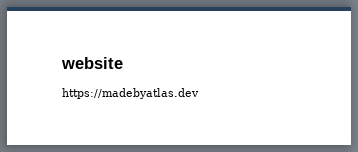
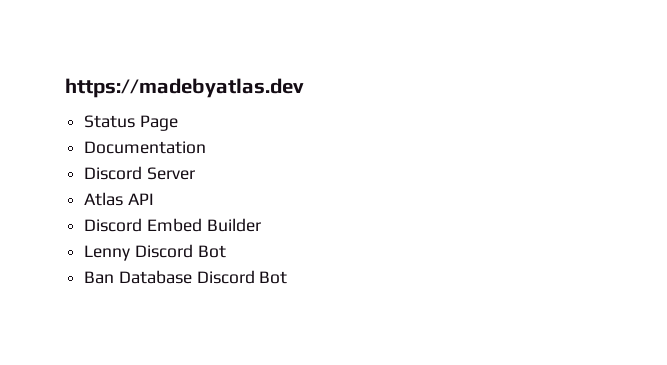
[61,57,123,69] [62,88,199,99] website // https://madebyatlas.dev -> [65,78,304,98] [84,115,178,131] [84,141,207,154] [84,166,195,180] [84,192,154,206] [84,218,261,232] [84,244,226,261] [84,270,288,284] https://madebyatlas.dev // Status Page // Documentation // Discord Server // Atlas API // Discord Embed Builder // Lenny Discord Bot // Ban Database Discord Bot

